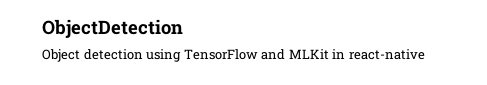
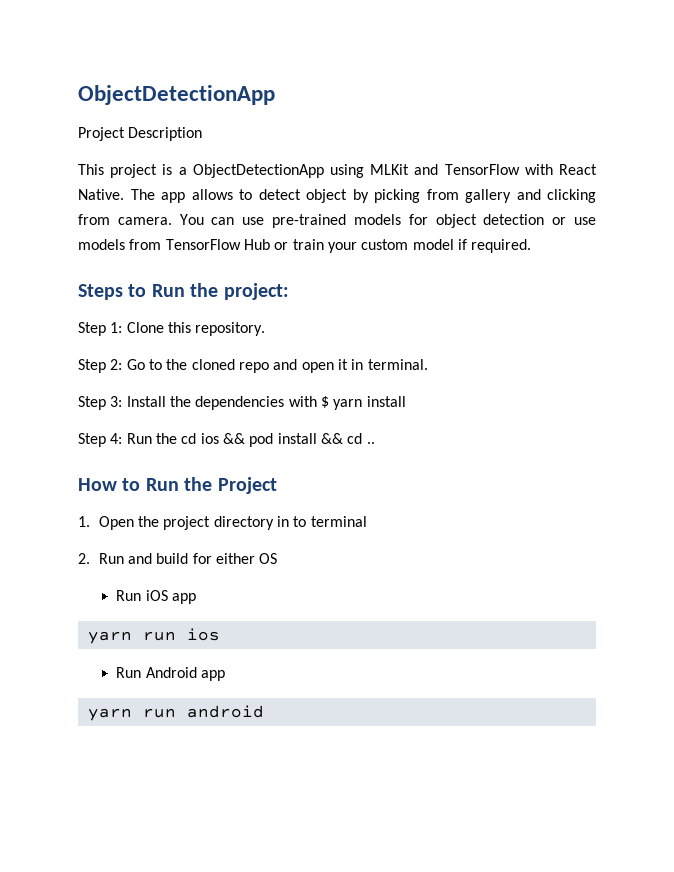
[42,19,183,38] [42,49,425,62] ObjectDetection // Object detection using TensorFlow and MLKit in react-native -> [78,85,275,105] [78,127,203,141] [78,164,597,178] [78,189,596,203] [78,214,596,228] [78,239,532,253] [78,283,289,300] [78,322,266,336] [78,359,428,373] [78,396,406,410] [78,433,375,447] [78,477,277,494] [78,516,367,530] [78,553,278,564] [116,590,197,604] [87,628,220,644] [116,667,226,681] [87,705,264,721] ObjectDetectionApp // Project Description // This project is a ObjectDetectionApp using MLKit and TensorFlow with React Native. The app allows to detect object by picking from gallery and clicking from camera. You can use pre-trained models for object detection or use models from TensorFlow Hub or train your custom model if required. // Steps to Run the project: // Step 1: Clone this repository. // Step 2: Go to the cloned repo and open it in terminal. // Step 3: Install the dependencies with $ yarn install // Step 4: Run the cd ios && pod install && cd .. // How to Run the Project // 1. Open the project directory in to terminal // 2. Run and build for either OS // Run iOS app // yarn run ios // Run Android app // yarn run android

